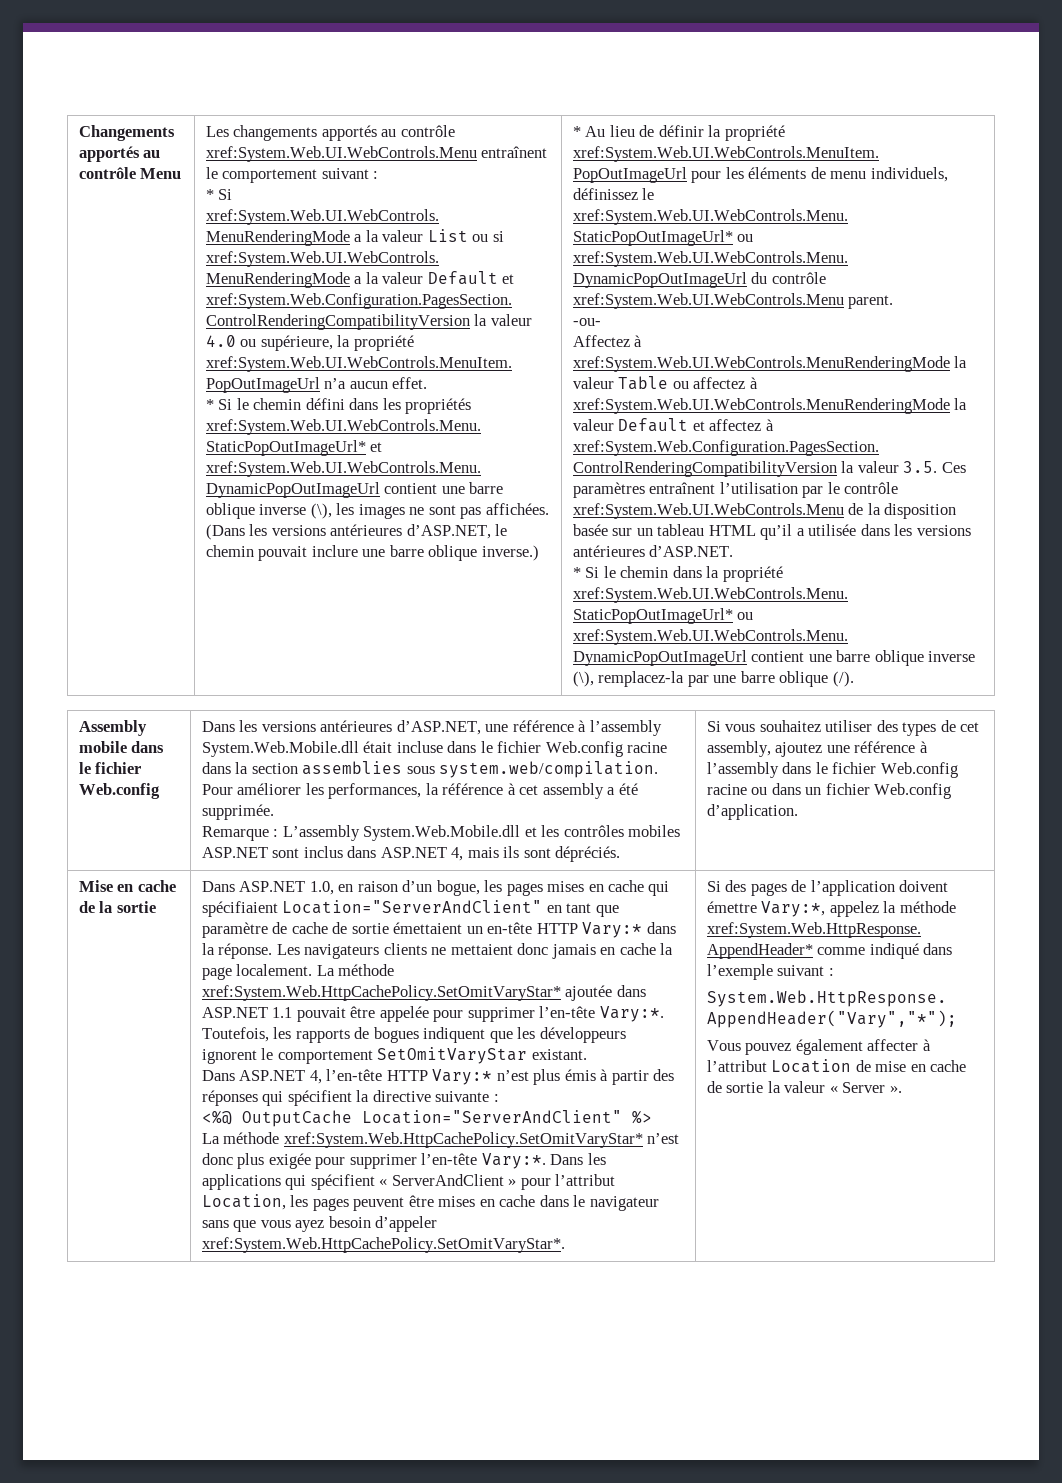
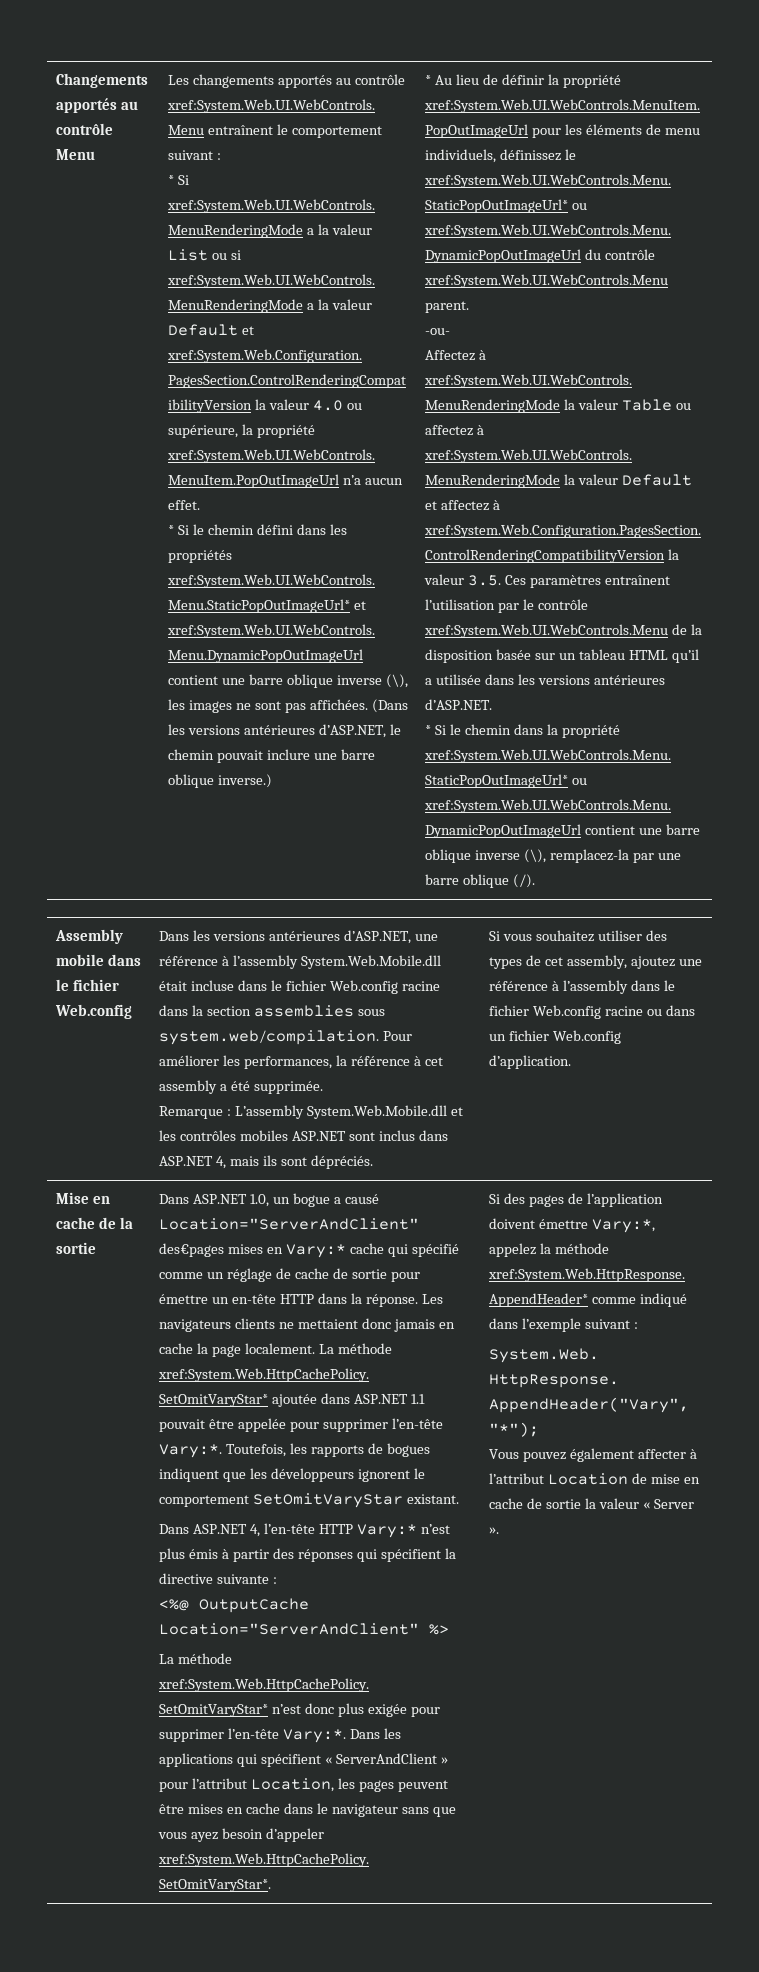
[338,880,604,896] en raison d’un bogue, les pages mises en -> [272,1193,379,1207] [159,1218,420,1230] [159,1243,346,1258] un bogue a causé Location="ServerAndClient" des€pages mises en Vary:*
[202,900,619,917] [202,922,269,938] spécifiaient Location="ServerAndClient" en tant que paramètre -> [411,1244,459,1257] [159,1268,273,1282] spécifié comme un réglage
[393,922,463,934] émettaient -> [390,1272,420,1282] [159,1294,209,1304] pour émettre
[582,922,643,938] Vary:* -> (314, 1299) none

